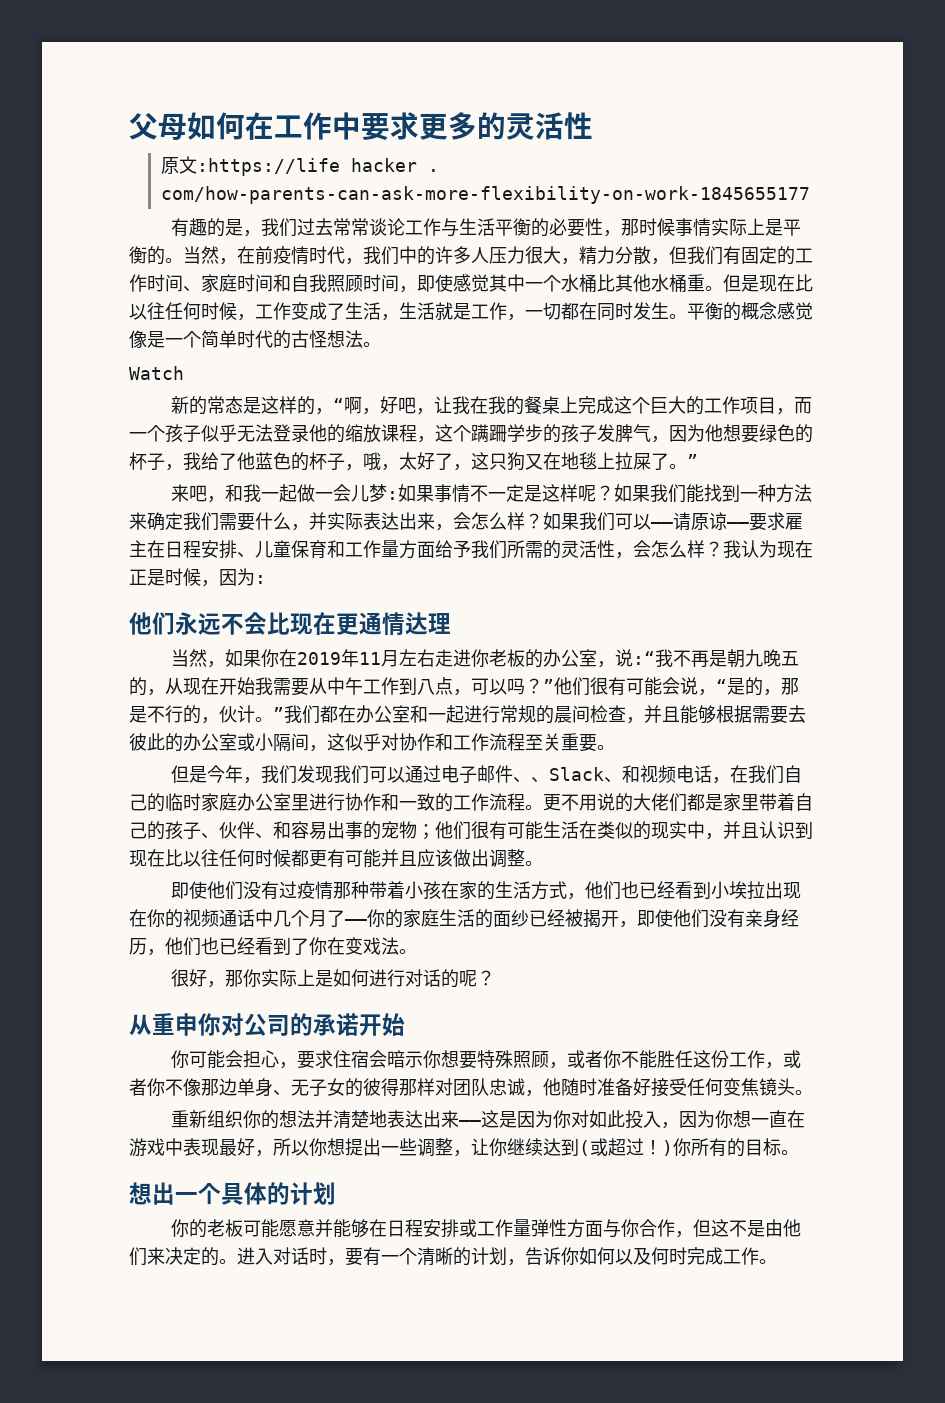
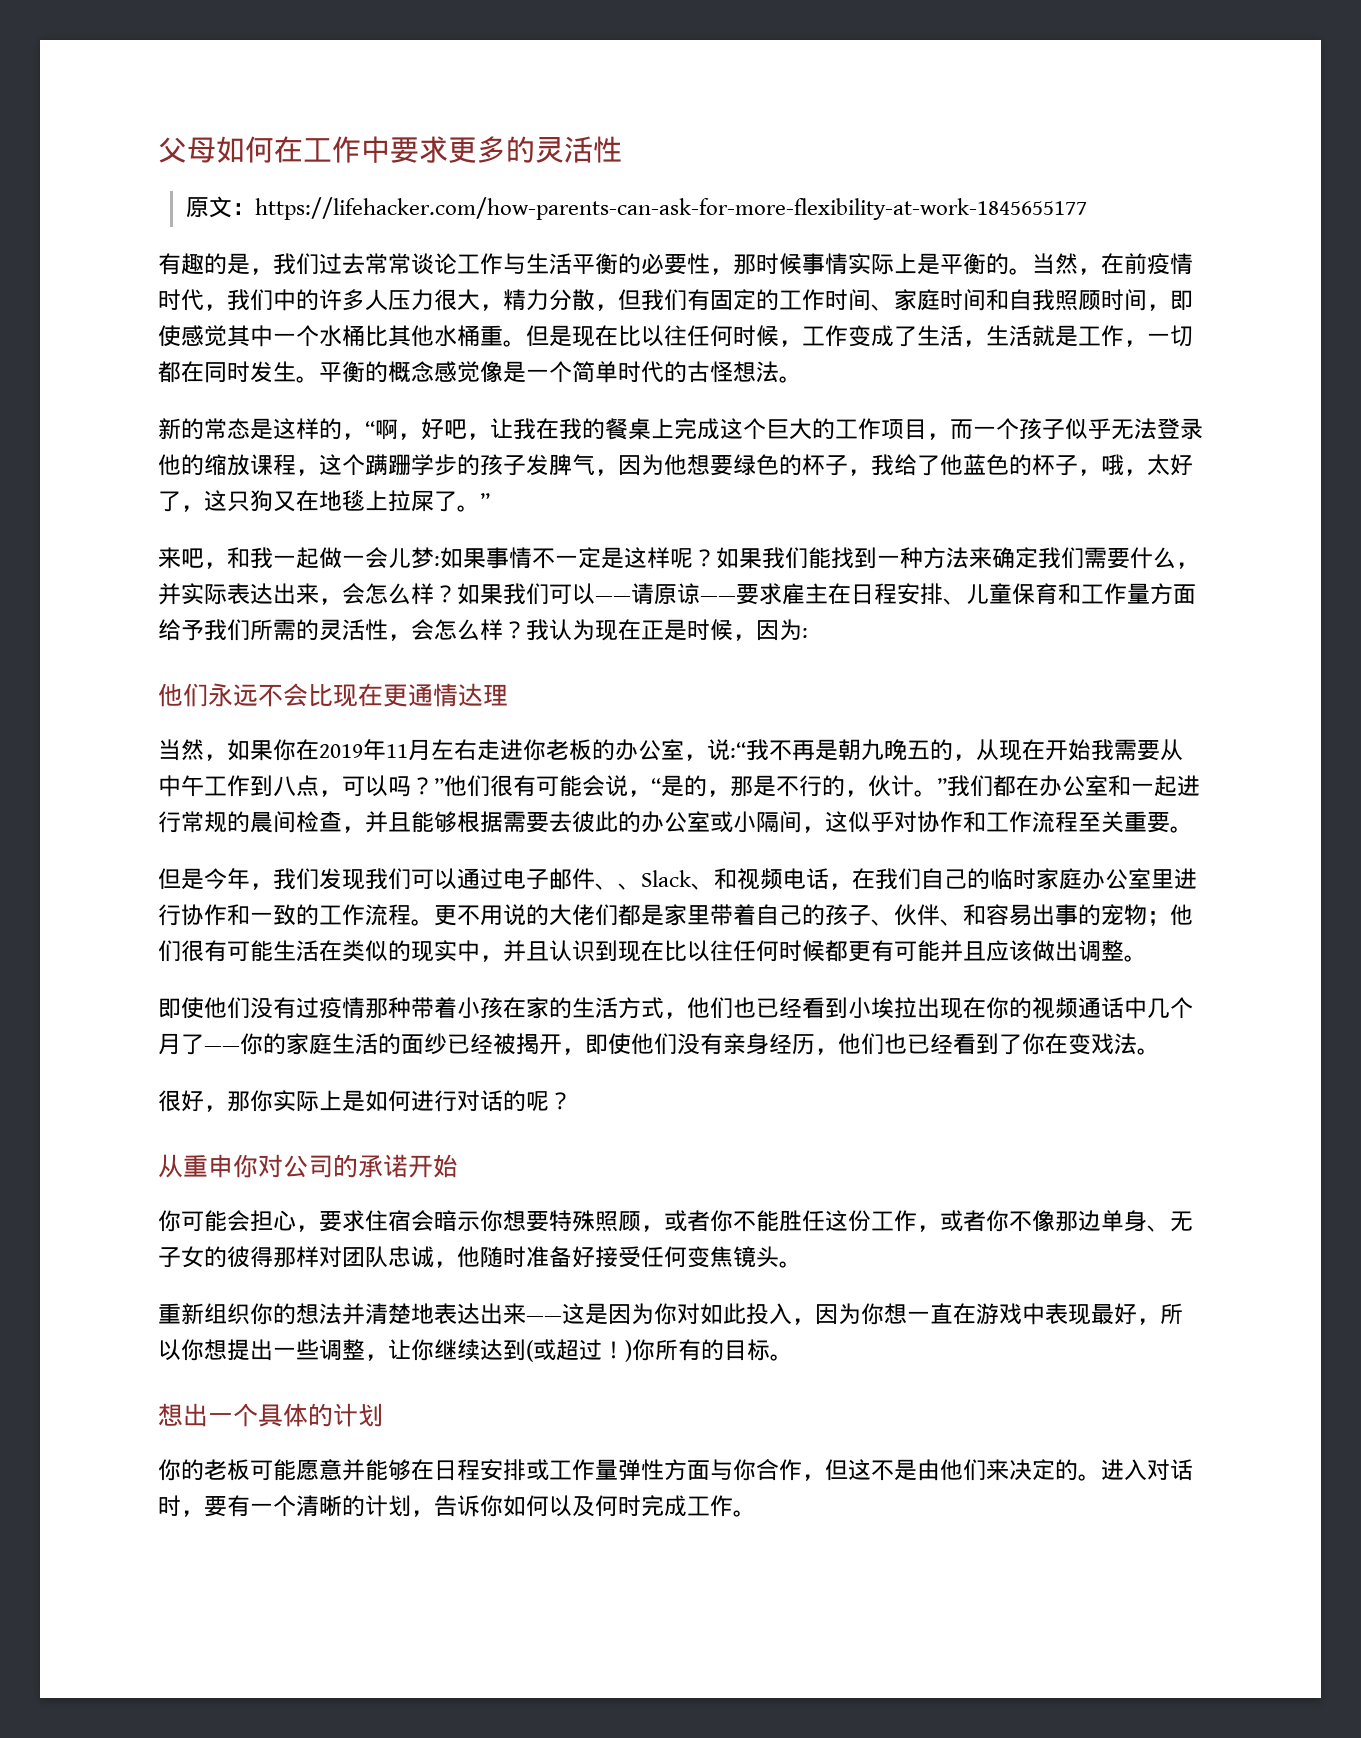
[196,158,439,176] [160,186,810,204] :https://life hacker . com/how-parents-can-ask-more-flexibility-on-work-1845655177 -> [231,197,1087,220] ：https://lifehacker.com/how-parents-can-ask-for-more-flexibility-at-work-1845655177
[129,366,184,380] // Watch -> (802, 379) none

